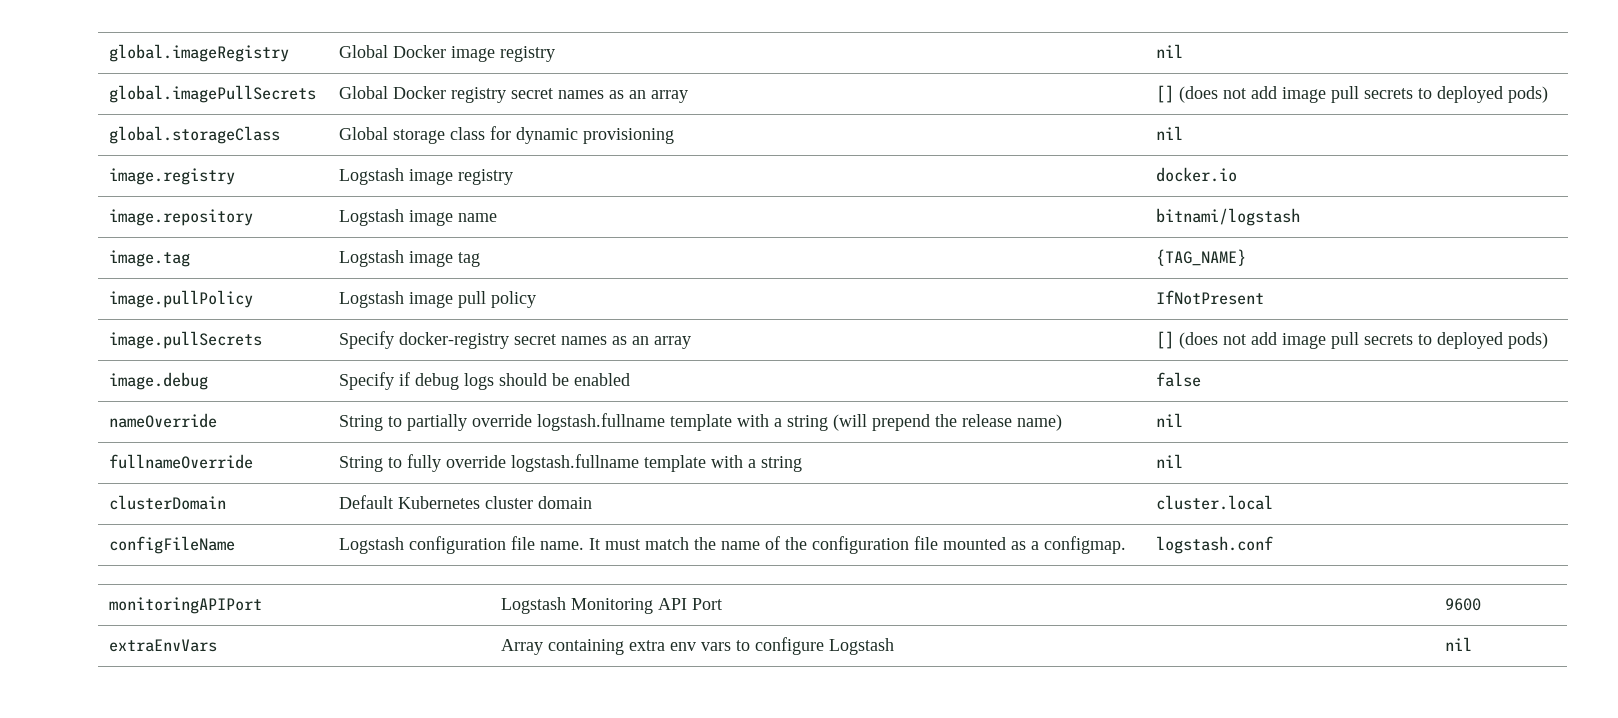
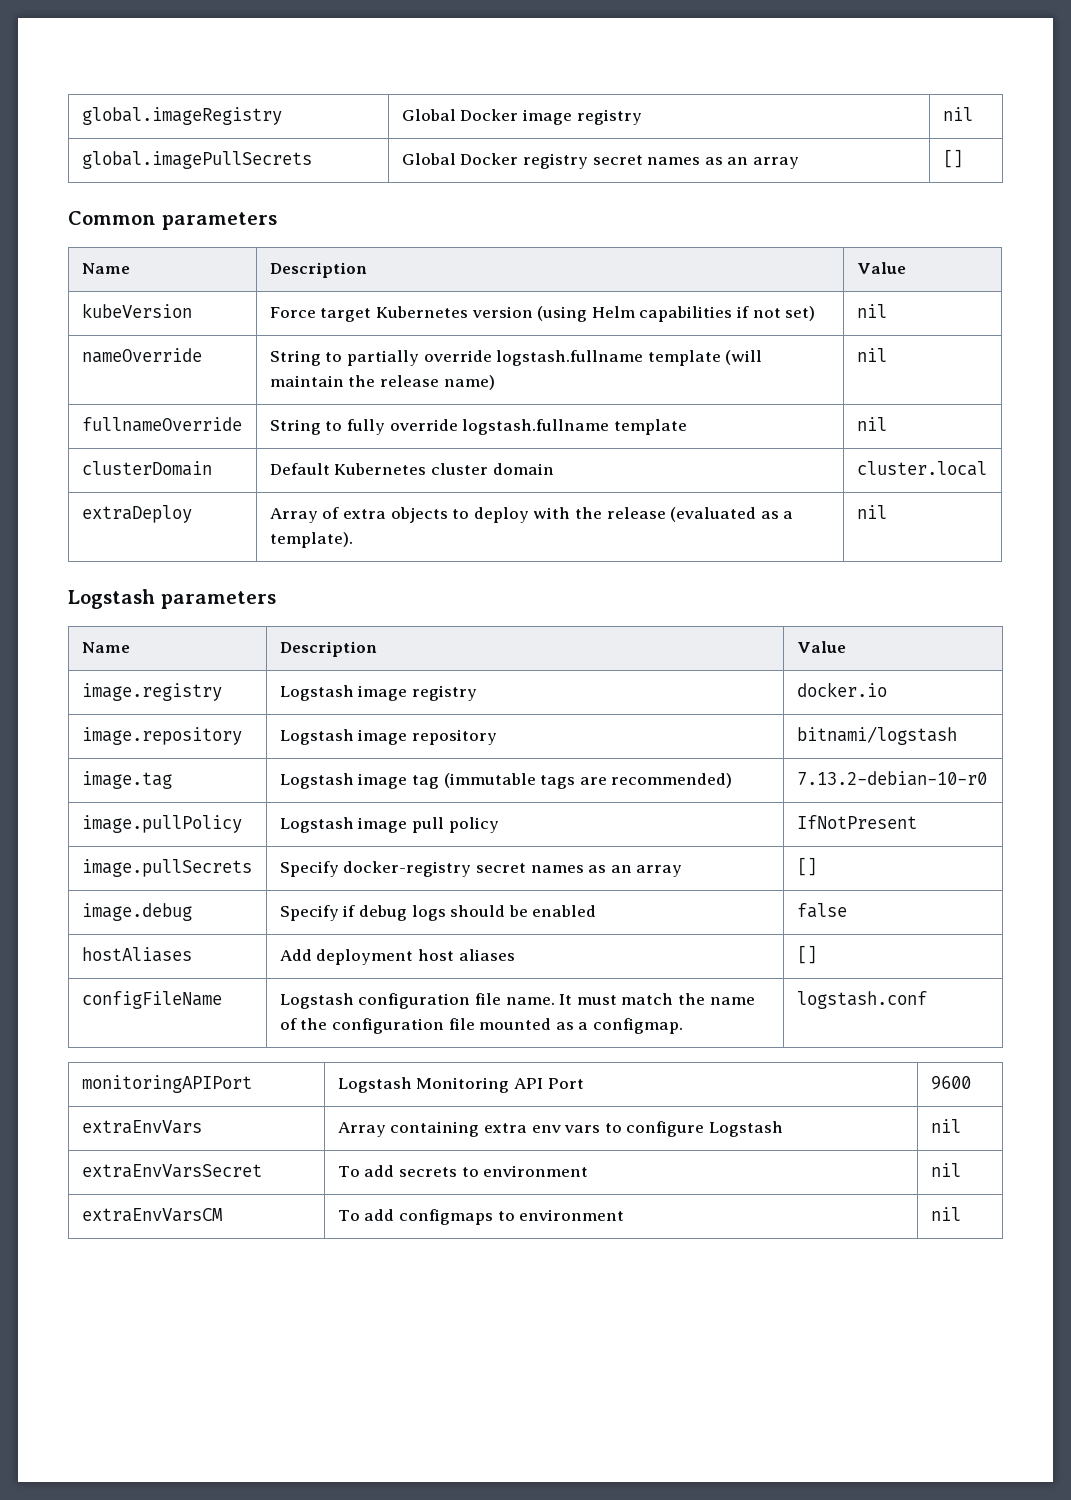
[1179,86,1549,103] [109,126,281,144] [339,126,675,144] [1156,126,1184,140] (does not add image pull secrets to deployed pods) // global.storageClass | Global storage class for dynamic provisioning | nil -> [68,211,277,230] [81,263,130,274] [269,262,367,278] [856,262,906,274] [81,303,192,318] [269,306,816,322] [856,304,887,318] [81,348,202,363] [269,350,763,366] [269,375,495,390] [856,348,887,362] [81,417,242,432] [269,419,687,435] [856,417,887,431] [81,461,212,476] [269,463,554,475] [856,461,987,476] [81,505,192,523] [269,507,794,523] [269,532,353,548] [856,505,887,519] [68,589,276,609] [81,642,130,653] [279,641,377,657] [796,641,846,653] // Common parameters // Name | Description | Value // kubeVersion | Force target Kubernetes version (using Helm capabilities if not set) | nil // nameOverride | String to partially override logstash.fullname template (will maintain the release name) | nil // fullnameOverride | String to fully override logstash.fullname template | nil // clusterDomain | Default Kubernetes cluster domain | cluster.local // extraDeploy | Array of extra objects to deploy with the release (evaluated as a template). | nil // Logstash parameters // Name | Description | Value
[458,213,498,222] name -> [411,729,497,745] repository
[1156,249,1247,266] | {TAG_NAME} -> [443,773,733,789] [796,771,987,786] (immutable tags are recommended) | 7.13.2-debian-10-r0
[1179,332,1549,349] (does not add image pull secrets to deployed pods) -> (817, 866) none
[109,413,218,428] [339,413,1063,431] [1156,413,1184,427] [109,454,254,469] [339,454,803,472] [1156,454,1184,468] [109,495,227,510] [339,495,593,509] [1156,495,1274,510] nameOverride | String to partially override logstash.fullname template with a string (will prepend the release name) | nil // fullnameOverride | String to fully override logstash.fullname template with a string | nil // clusterDomain | Default Kubernetes cluster domain | cluster.local -> [81,947,192,962] [279,949,515,965] [796,945,817,964] hostAliases | Add deployment host aliases | []
(1473, 644) none -> [81,1164,262,1178] [337,1165,589,1177] [930,1163,961,1177] [81,1208,222,1222] [337,1209,625,1225] [930,1207,961,1221] // extraEnvVarsSecret | To add secrets to environment | nil // extraEnvVarsCM | To add configmaps to environment | nil

